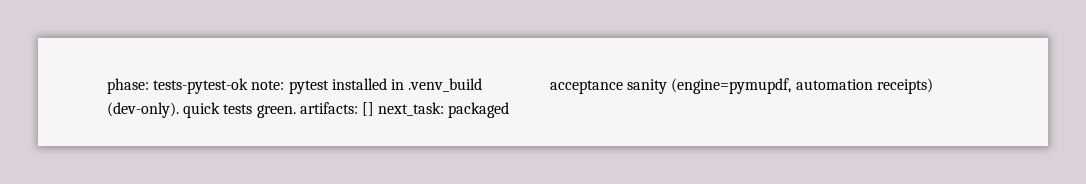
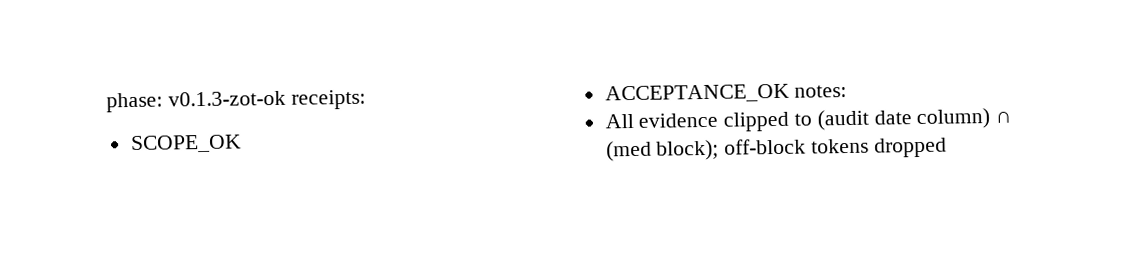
[153,78,483,94] [107,102,510,118] [550,78,933,94] tests-pytest-ok note: pytest installed in .venv_build (dev-only). quick tests green. artifacts: [] next_task: packaged acceptance sanity (engine=pymupdf, automation receipts) -> [167,89,366,110] [129,134,242,154] [604,83,848,104] [604,107,1013,132] [605,137,947,162] v0.1.3-zot-ok receipts: // SCOPE_OK // ACCEPTANCE_OK notes: // All evidence clipped to (audit date column) ∩ (med block); off-block tokens dropped

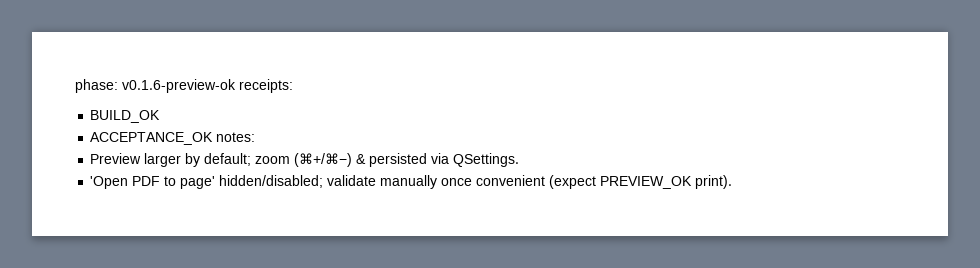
[167,90,286,107] v0.1.3-zot-ok -> [122,79,236,93] v0.1.6-preview-ok
[129,134,242,154] SCOPE_OK -> [90,110,161,123] BUILD_OK
[604,107,1013,132] [605,137,947,162] All evidence clipped to (audit date column) ∩ (med block); off-block tokens dropped -> [90,153,520,167] [90,175,733,189] Preview larger by default; zoom (⌘+/⌘−) & persisted via QSettings. // 'Open PDF to page' hidden/disabled; validate manually once convenient (expect PREVIEW_OK print).

